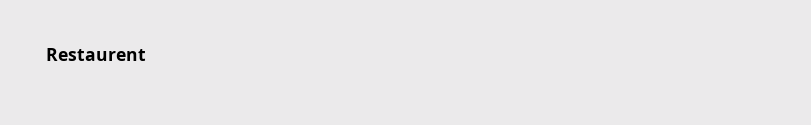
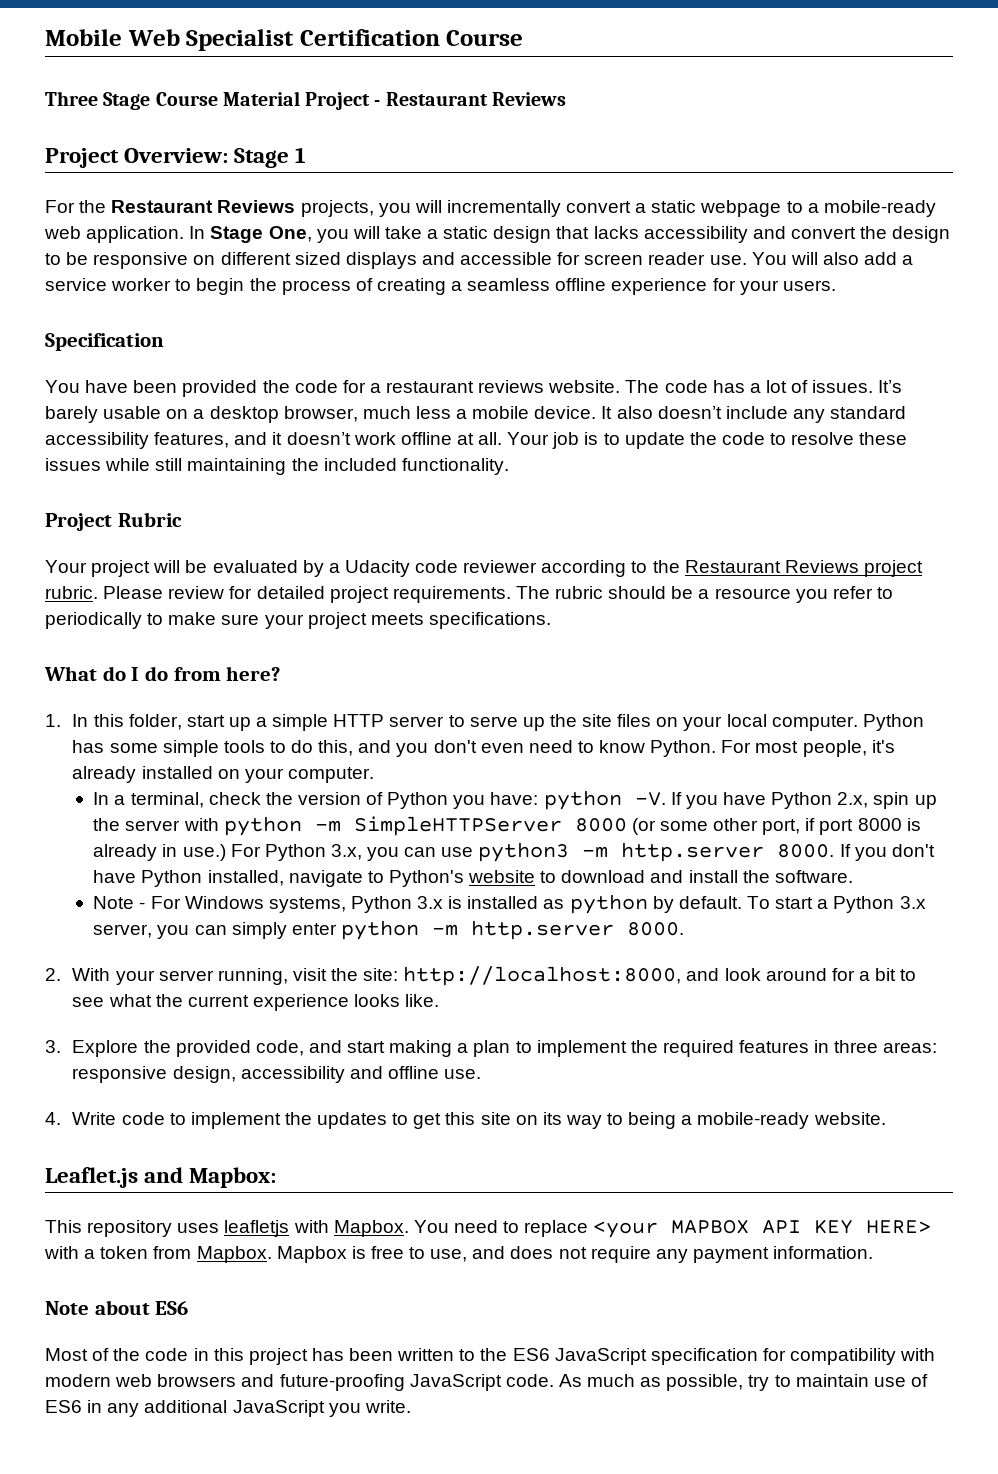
[46,48,146,61] Restaurent -> [45,29,524,51] [45,91,566,110] [45,147,307,168] [45,200,936,217] [44,226,951,243] [45,252,914,269] [45,278,836,295] [45,333,164,351] [45,380,903,397] [45,406,907,423] [45,432,908,449] [45,458,509,475] [45,512,182,531] [45,560,923,577] [45,586,893,603] [45,612,551,629] [44,666,281,681] [45,714,924,731] [72,740,895,757] [72,766,374,783] [93,790,937,810] [93,816,921,836] [93,842,935,862] [93,870,853,887] [93,894,926,914] [93,920,684,940] [45,966,917,986] [72,994,440,1011] [45,1040,938,1057] [72,1066,482,1083] [45,1112,886,1129] [45,1167,277,1188] [45,1219,932,1238] [44,1246,874,1263] [45,1300,189,1315] [45,1348,936,1365] [45,1374,928,1391] [45,1400,411,1417] Mobile Web Specialist Certification Course // Three Stage Course Material Project - Restaurant Reviews // Project Overview: Stage 1 // For the Restaurant Reviews projects, you will incrementally convert a static webpage to a mobile-ready web application. In Stage One, you will take a static design that lacks accessibility and convert the design to be responsive on different sized displays and accessible for screen reader use. You will also add a service worker to begin the process of creating a seamless offline experience for your users. // Specification // You have been provided the code for a restaurant reviews website. The code has a lot of issues. It’s barely usable on a desktop browser, much less a mobile device. It also doesn’t include any standard accessibility features, and it doesn’t work offline at all. Your job is to update the code to resolve these issues while still maintaining the included functionality. // Project Rubric // Your project will be evaluated by a Udacity code reviewer according to the Restaurant Reviews project rubric. Please review for detailed project requirements. The rubric should be a resource you refer to periodically to make sure your project meets specifications. // What do I do from here? // 1. In this folder, start up a simple HTTP server to serve up the site files on your local computer. Python has some simple tools to do this, and you don't even need to know Python. For most people, it's already installed on your computer. // In a terminal, check the version of Python you have: python -V. If you have Python 2.x, spin up the server with python -m SimpleHTTPServer 8000 (or some other port, if port 8000 is already in use.) For Python 3.x, you can use python3 -m http.server 8000. If you don't have Python installed, navigate to Python's website to download and install the software. // Note - For Windows systems, Python 3.x is installed as python by default. To start a Python 3.x server, you can simply enter python -m http.server 8000. // 2. With your server running, visit the site: http://localhost:8000, and look around for a bit to see what the current experience looks like. // 3. Explore the provided code, and start making a plan to implement the required features in three areas: responsive design, accessibility and offline use. // 4. Write code to implement the updates to get this site on its way to being a mobile-ready website. // Leaflet.js and Mapbox: // This repository uses leafletjs with Mapbox. You need to replace <your MAPBOX API KEY HERE> with a token from Mapbox. Mapbox is free to use, and does not require any payment information. // Note about ES6 // Most of the code in this project has been written to the ES6 JavaScript specification for compatibility with modern web browsers and future-proofing JavaScript code. As much as possible, try to maintain use of ES6 in any additional JavaScript you write.

